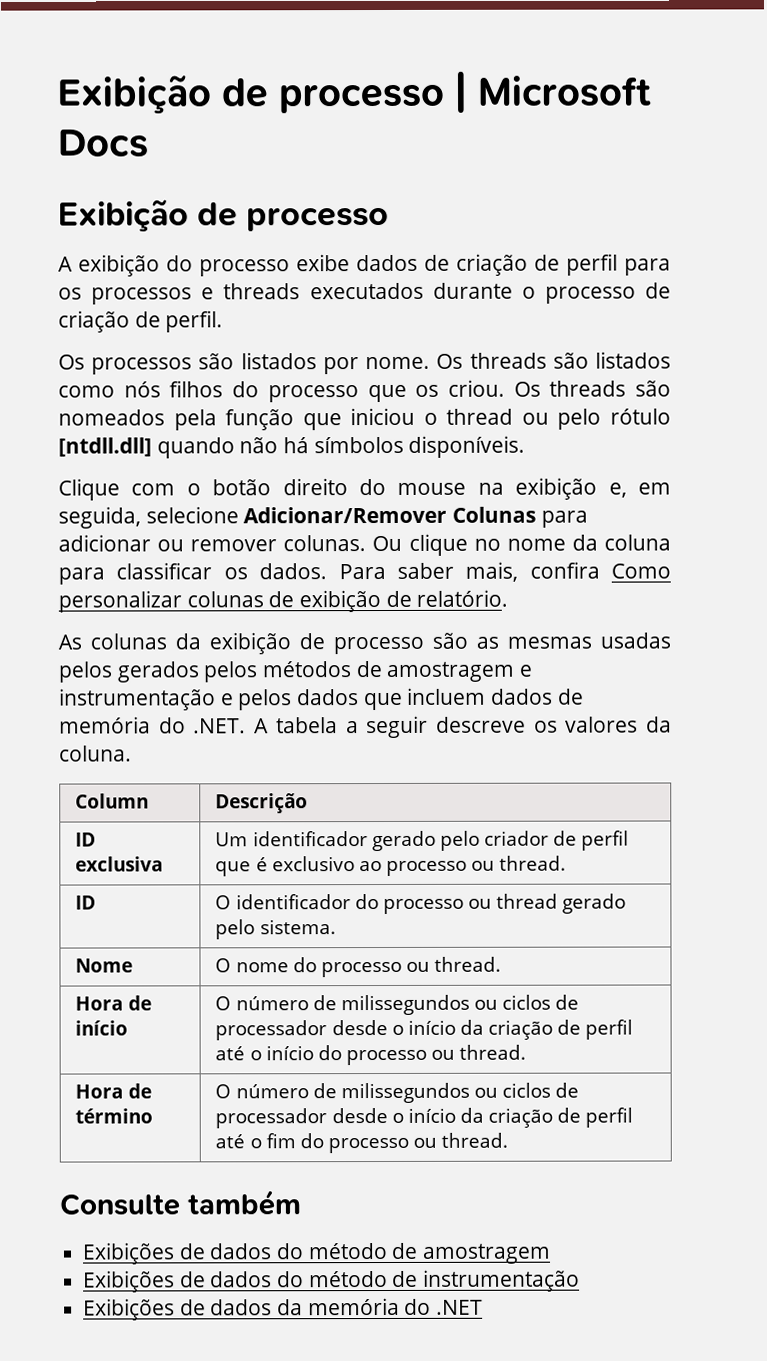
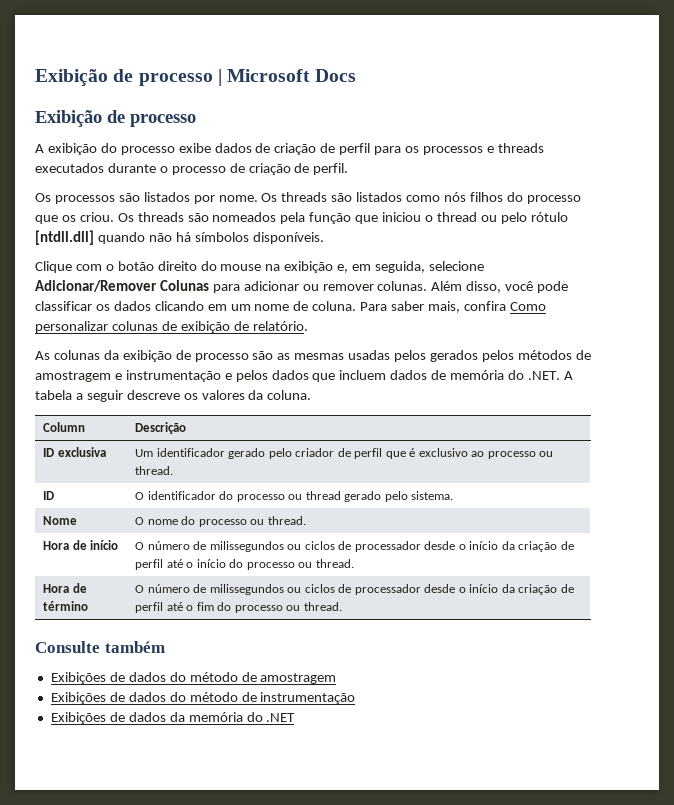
[372,533,671,556] [58,562,328,585] Ou clique no nome da coluna para classificar os dados. -> [431,281,569,293] [35,301,357,311] Além disso, você pode classificar os dados clicando em um nome de coluna.

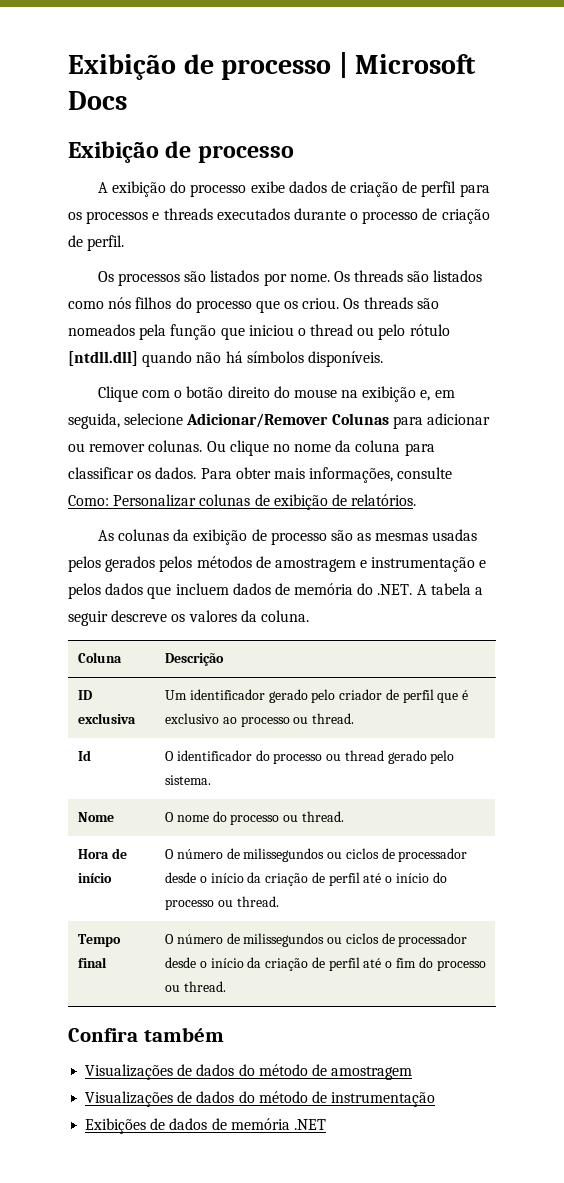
[431,281,569,293] [35,301,546,313] [35,321,108,333] Além disso, você pode classificar os dados clicando em um nome de coluna. Para saber mais, confira Como personalizar -> [206,440,435,456] [68,467,453,483] [68,494,197,507] Ou clique no nome da coluna para classificar os dados. Para obter mais informações, consulte Como: Personalizar
[252,321,308,331] relatório. -> [351,494,417,506] relatórios.
[43,422,86,432] Column -> [77,652,122,663] Coluna
[43,491,55,500] ID -> [77,750,91,761] Id
[43,583,87,593] [43,601,89,611] Hora de término -> [77,934,121,947] [77,957,107,968] Tempo final
[35,641,100,653] Consulte -> [68,1028,138,1042] Confira
[50,672,106,684] Exibições -> [85,1064,174,1080] Visualizações
[50,692,106,704] Exibições -> [85,1091,174,1107] Visualizações
[169,712,263,722] da memória do -> [211,1118,290,1130] de memória

